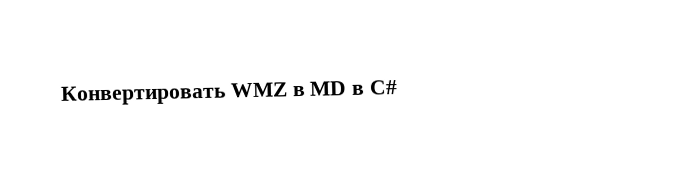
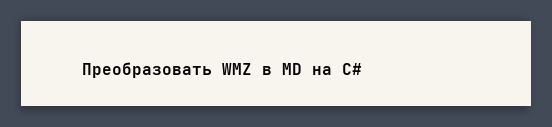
[60,83,226,106] Конвертировать -> [82,62,212,78] Преобразовать
[351,84,366,95] в -> [312,66,332,75] на

